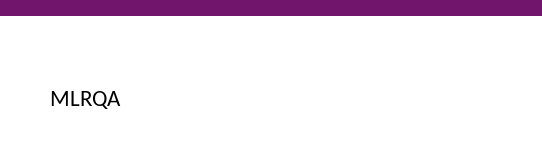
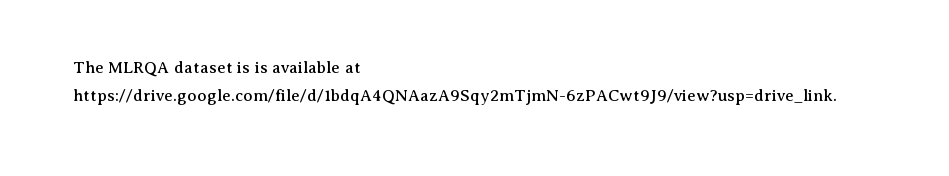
[50,91,121,109] MLRQA -> [73,61,361,77] [73,89,837,105] The MLRQA dataset is is available at https://drive.google.com/file/d/1bdqA4QNAazA9Sqy2mTjmN-6zPACwt9J9/view?usp=drive_link.

